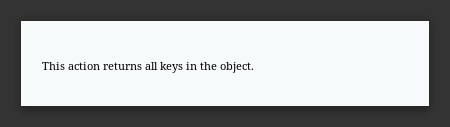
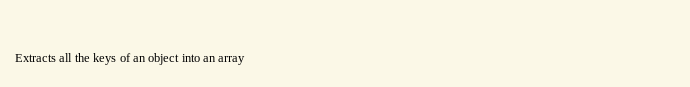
[42,62,254,73] This action returns all keys in the object. -> [15,53,246,65] Extracts all the keys of an object into an array

